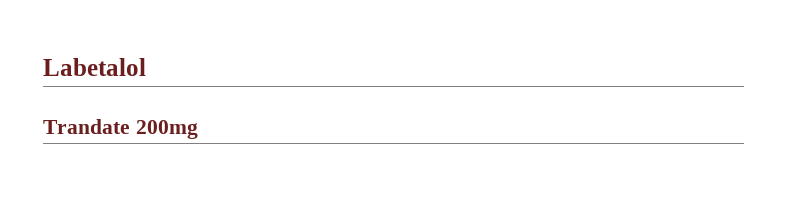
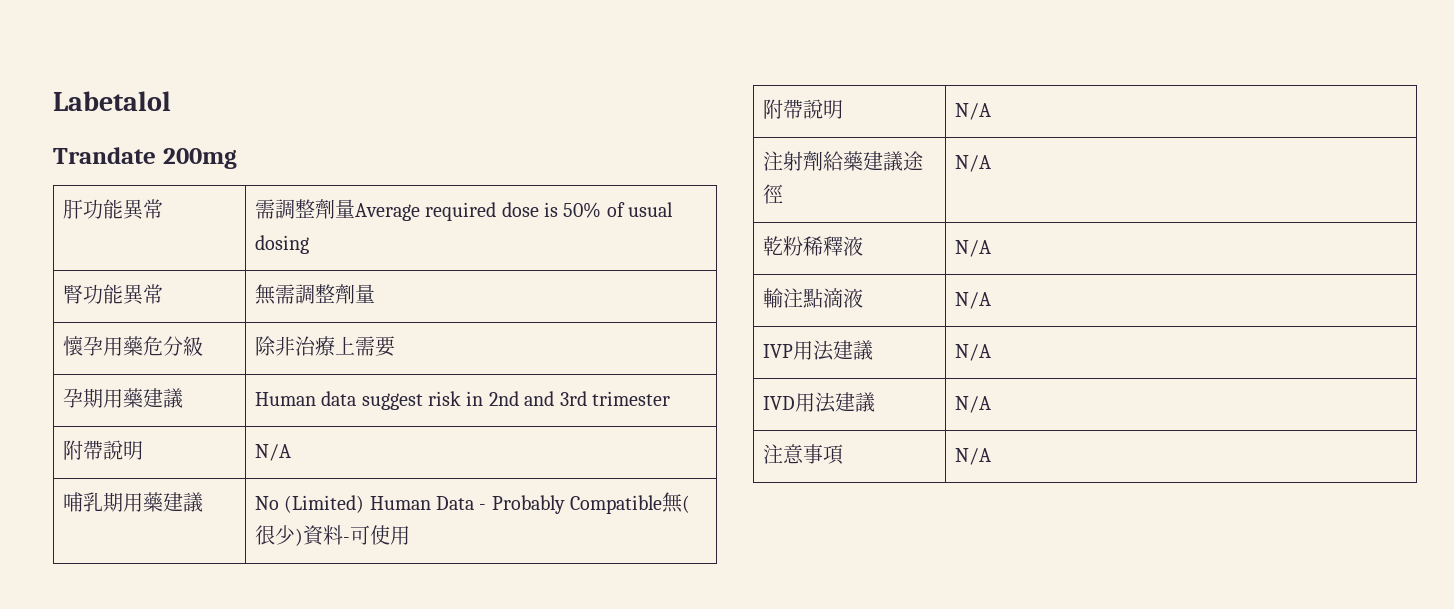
(198, 129) none -> [62,199,163,220] [254,199,674,221] [254,235,309,254] [62,284,163,305] [254,284,375,305] [62,336,203,356] [254,336,395,357] [62,388,183,408] [254,391,671,410] [62,440,143,460] [254,444,291,461] [62,492,203,512] [254,492,691,514] [254,525,410,546] [762,99,843,119] [954,103,991,120] [762,151,923,171] [762,184,783,204] [954,155,991,172] [762,236,863,256] [954,240,991,257] [762,288,863,308] [954,292,991,309] [762,340,873,361] [954,344,991,361] [762,392,875,413] [954,396,991,413] [762,444,843,465] [954,448,991,465] // 肝功能異常 | 需調整劑量Average required dose is 50% of usual dosing // 腎功能異常 | 無需調整劑量 // 懷孕用藥危分級 | 除非治療上需要 // 孕期用藥建議 | Human data suggest risk in 2nd and 3rd trimester // 附帶說明 | N/A // 哺乳期用藥建議 | No (Limited) Human Data - Probably Compatible無(很少)資料-可使用 // 附帶說明 | N/A // 注射劑給藥建議途徑 | N/A // 乾粉稀釋液 | N/A // 輸注點滴液 | N/A // IVP用法建議 | N/A // IVD用法建議 | N/A // 注意事項 | N/A

